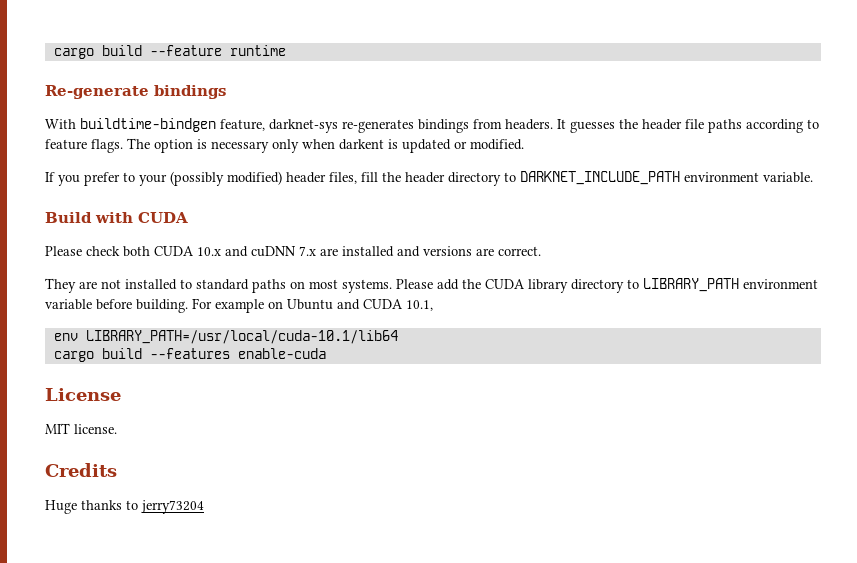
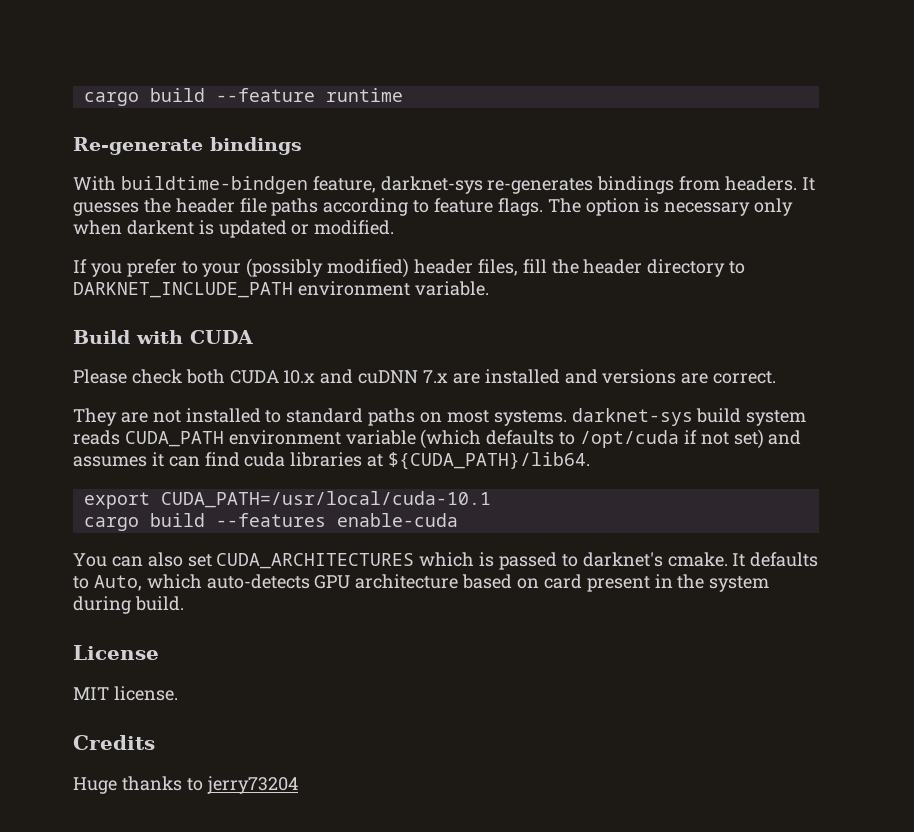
[396,278,818,293] [45,298,433,313] [53,330,398,344] [53,348,326,362] Please add the CUDA library directory to LIBRARY_PATH environment variable before building. For example on Ubuntu and CUDA 10.1, // env LIBRARY_PATH=/usr/local/cuda-10.1/lib64 // cargo build --features enable-cuda -> [571,408,807,426] [73,429,802,449] [73,452,591,470] [83,491,491,509] [83,513,458,531] [73,552,819,570] [73,574,770,592] [73,596,184,614] darknet-sys build system reads CUDA_PATH environment variable (which defaults to /opt/cuda if not set) and assumes it can find cuda libraries at ${CUDA_PATH}/lib64. // export CUDA_PATH=/usr/local/cuda-10.1 // cargo build --features enable-cuda // You can also set CUDA_ARCHITECTURES which is passed to darknet's cmake. It defaults to Auto, which auto-detects GPU architecture based on card present in the system during build.

